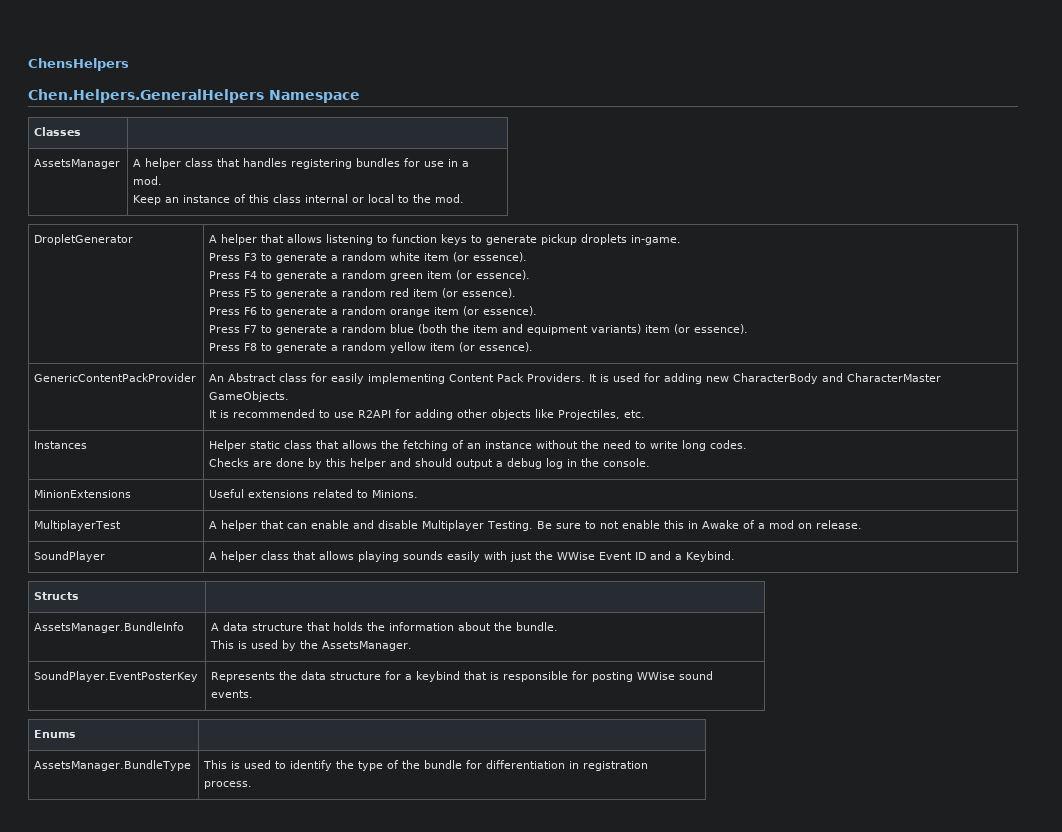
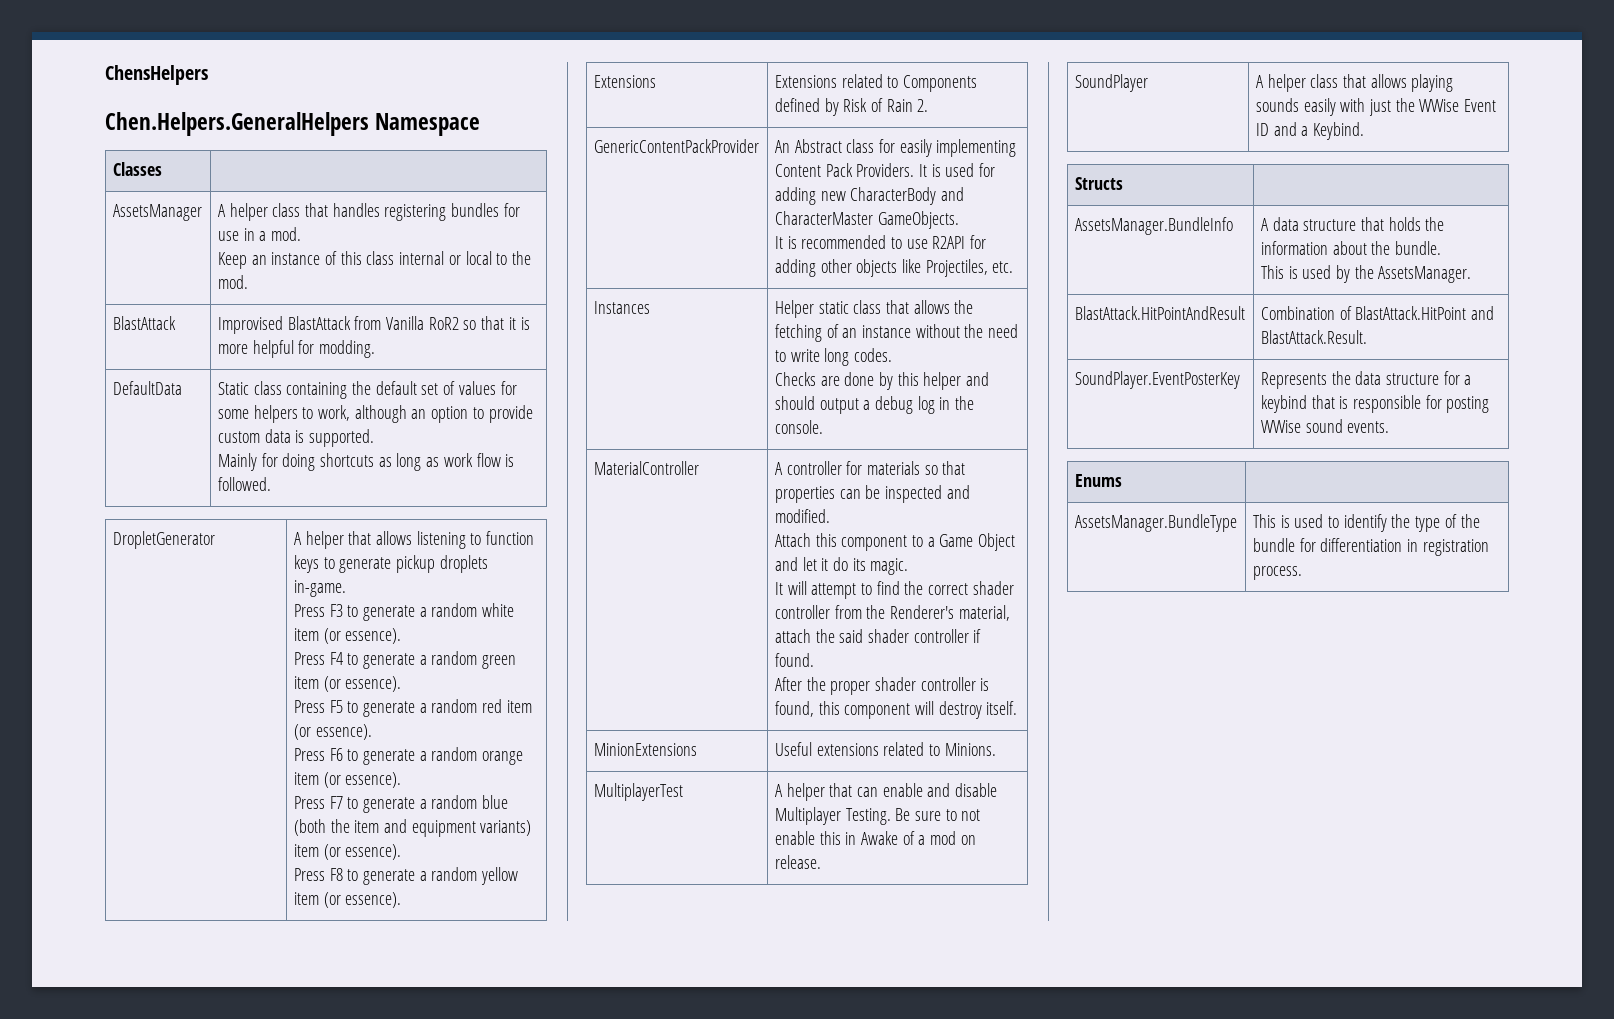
(465, 198) none -> [112,316,176,330] [217,316,530,334] [217,340,376,358] [112,381,182,395] [217,381,517,399] [217,405,533,423] [217,429,375,447] [217,453,515,471] [217,477,271,491] // BlastAttack | Improvised BlastAttack from Vanilla RoR2 so that it is more helpful for modding. // DefaultData | Static class containing the default set of values for some helpers to work, although an option to provide custom data is supported. // Mainly for doing shortcuts as long as work flow is followed.
(534, 347) none -> [593,75,656,88] [774,74,978,92] [774,98,929,116] // Extensions | Extensions related to Components defined by Risk of Rain 2.
(651, 462) none -> [593,461,699,475] [774,461,966,475] [774,485,970,503] [774,509,830,523] [774,533,1016,551] [774,557,909,575] [774,581,1014,599] [774,605,1010,621] [774,629,982,643] [774,653,814,667] [774,677,990,695] [774,701,1018,719] // MaterialController | A controller for materials so that properties can be inspected and modified. // Attach this component to a Game Object and let it do its magic. // It will attempt to find the correct shader controller from the Renderer's material, attach the said shader controller if found. // After the proper shader controller is found, this component will destroy itself.
(413, 646) none -> [1074,306,1245,320] [1260,306,1495,320] [1260,330,1367,344] // BlastAttack.HitPointAndResult | Combination of BlastAttack.HitPoint and BlastAttack.Result.

